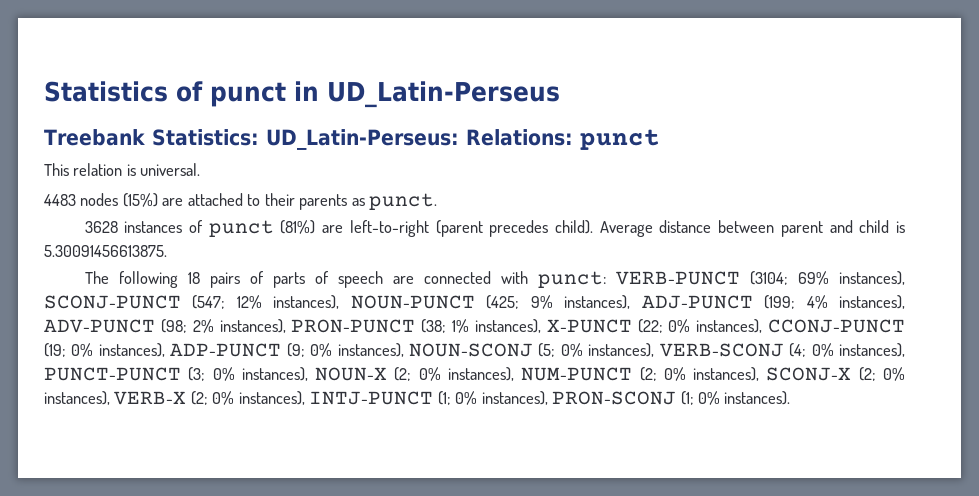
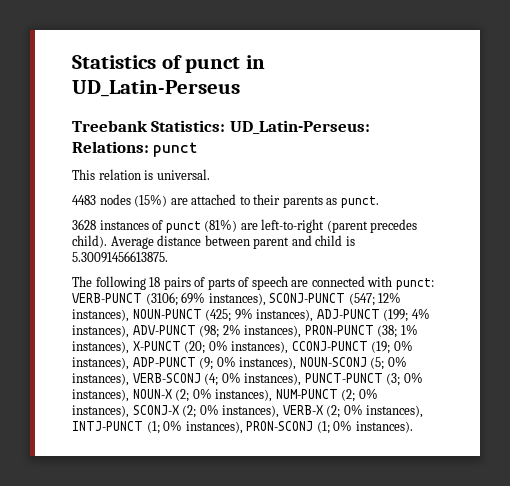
[749,271,788,285] (3104; -> [145,292,178,306] (3106;
[637,319,663,333] (22; -> [184,341,206,354] (20;

